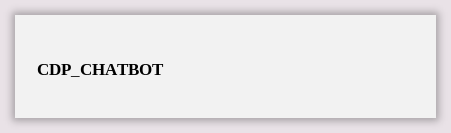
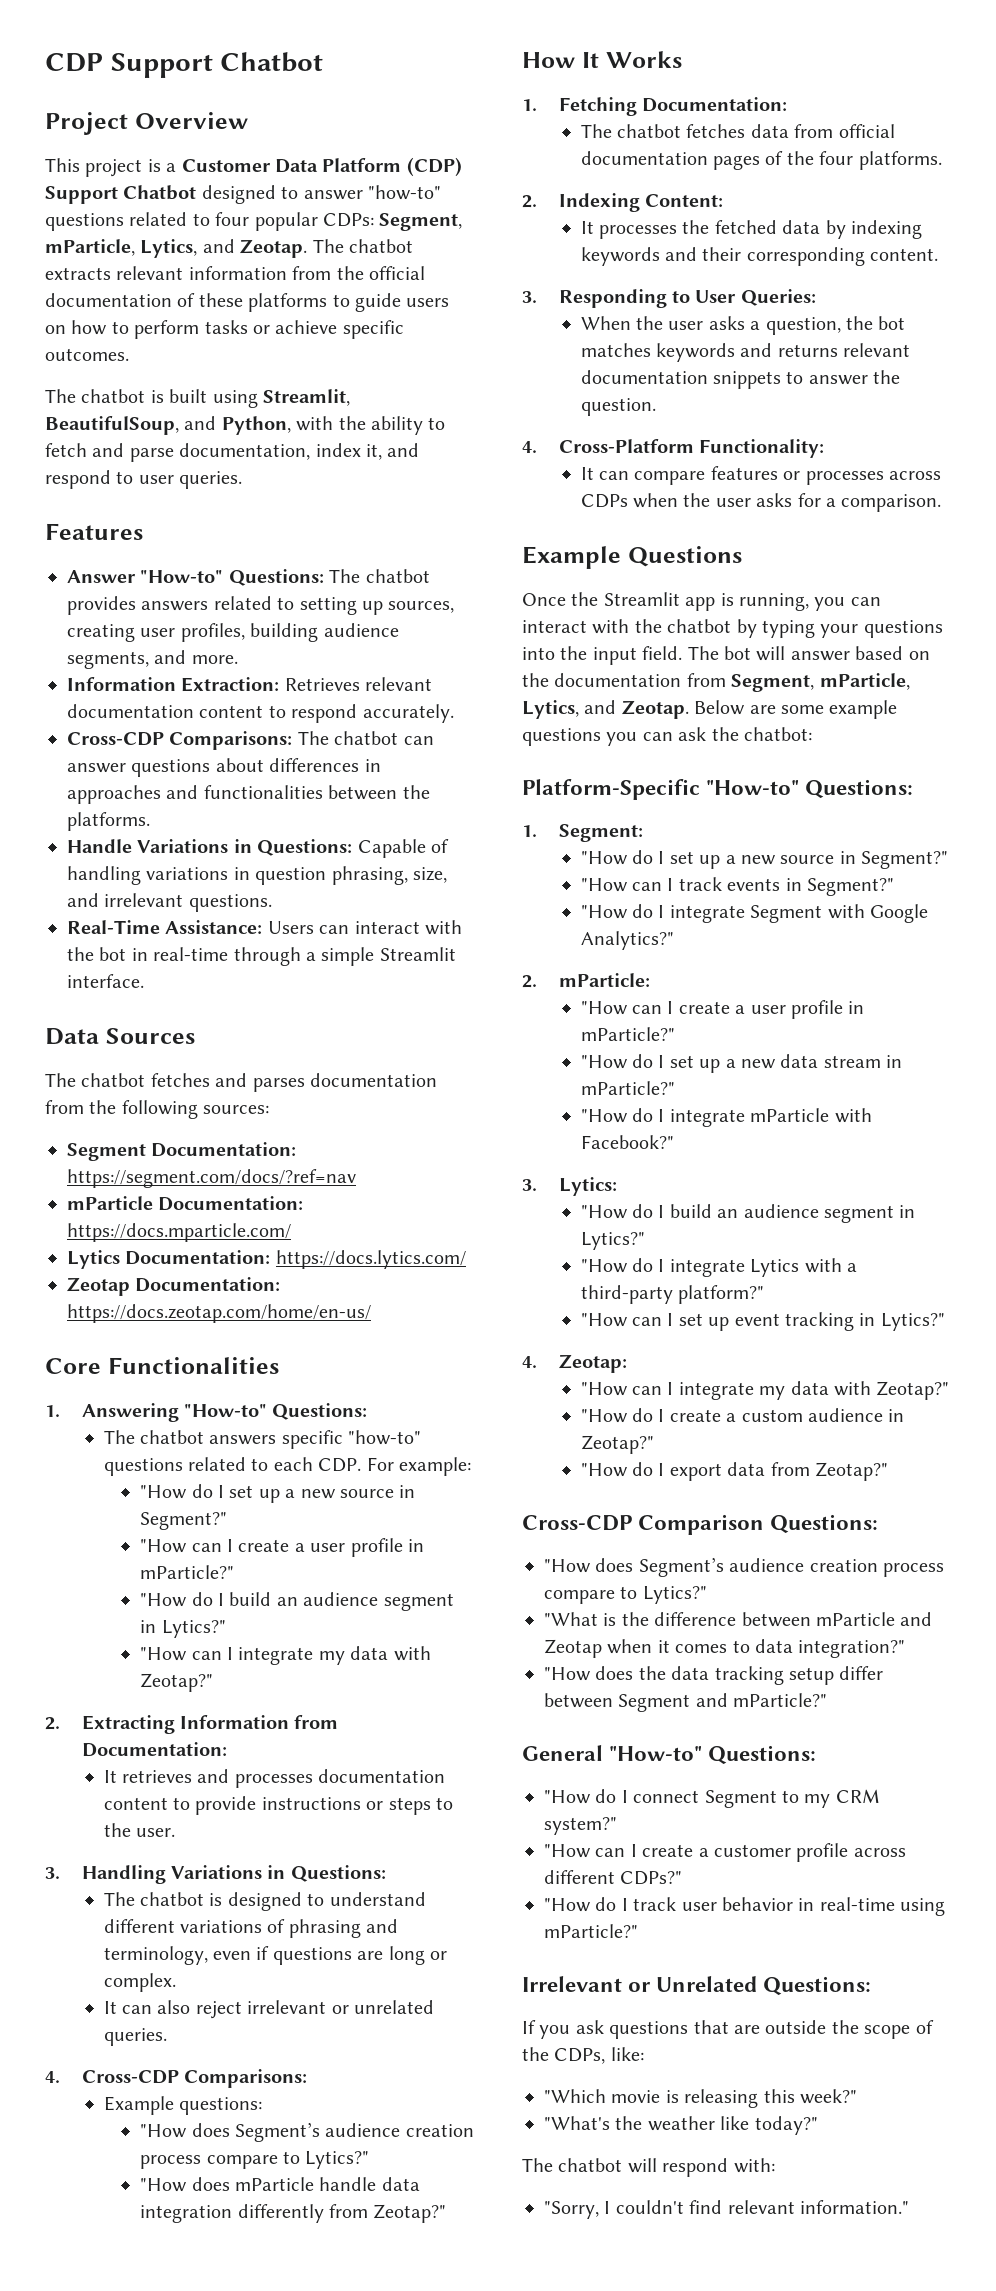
[37,64,164,77] CDP_CHATBOT -> [45,52,324,78] [45,112,248,135] [45,157,462,177] [45,185,441,204] [45,212,463,231] [45,239,413,258] [45,266,425,280] [45,293,450,312] [45,320,404,339] [45,348,129,361] [45,389,350,408] [45,416,446,435] [45,443,420,462] [45,470,243,489] [45,523,143,540] [67,569,430,586] [67,596,455,615] [67,623,399,642] [67,650,238,669] [67,677,433,692] [67,704,454,723] [67,731,434,750] [67,758,381,777] [67,785,430,804] [67,812,150,831] [67,839,449,858] [67,866,447,885] [67,893,272,912] [67,920,462,935] [67,947,456,966] [67,974,144,988] [45,1028,195,1045] [45,1073,437,1092] [45,1100,270,1119] [67,1142,297,1161] [67,1169,356,1188] [67,1196,304,1211] [67,1223,291,1242] [67,1250,466,1269] [67,1277,281,1296] [67,1304,371,1323] [45,1357,279,1374] [45,1403,368,1422] [103,1430,422,1449] [103,1457,471,1476] [140,1484,416,1503] [140,1512,228,1530] [140,1538,424,1557] [140,1565,235,1579] [140,1592,454,1611] [140,1620,226,1638] [140,1646,431,1665] [140,1673,214,1692] [45,1715,339,1734] [81,1742,227,1757] [103,1769,446,1788] [103,1796,453,1815] [103,1823,175,1837] [45,1865,386,1884] [103,1892,426,1911] [103,1919,399,1938] [103,1946,447,1965] [103,1973,176,1992] [103,2000,434,2019] [103,2028,167,2046] [45,2069,307,2088] [103,2096,262,2115] [140,2122,474,2142] [140,2151,370,2169] [140,2177,420,2192] [140,2204,447,2223] [522,51,682,68] [522,97,787,116] [580,124,895,138] [580,151,942,170] [522,193,723,212] [580,220,922,239] [580,247,939,266] [522,289,816,308] [580,316,906,335] [580,343,911,362] [580,370,901,389] [580,398,656,416] [522,439,824,458] [580,466,941,485] [580,493,942,512] [522,546,742,569] [522,592,881,611] [522,619,943,638] [522,646,930,665] [522,673,910,692] [522,700,898,719] [522,727,812,746] [522,779,914,800] [522,824,643,842] [580,850,949,869] [580,877,894,896] [580,904,928,923] [580,931,674,950] [522,973,650,988] [580,1000,865,1019] [580,1027,675,1041] [580,1054,903,1073] [580,1081,675,1095] [580,1108,872,1127] [580,1135,674,1149] [522,1177,617,1196] [580,1204,916,1223] [580,1232,645,1250] [580,1258,857,1277] [580,1285,764,1304] [580,1312,945,1331] [522,1354,627,1373] [580,1381,950,1400] [580,1408,905,1423] [580,1435,654,1454] [580,1462,888,1481] [522,1514,879,1535] [544,1557,944,1577] [544,1586,707,1604] [544,1612,933,1627] [544,1639,906,1658] [544,1666,884,1685] [544,1693,828,1712] [522,1745,817,1765] [544,1789,880,1808] [544,1817,617,1835] [544,1843,906,1862] [544,1870,683,1885] [544,1897,946,1916] [544,1924,638,1938] [522,1976,872,1996] [522,2020,934,2039] [522,2047,644,2064] [544,2089,857,2108] [544,2116,818,2135] [522,2158,775,2177] [544,2200,909,2219] CDP Support Chatbot // Project Overview // This project is a Customer Data Platform (CDP) Support Chatbot designed to answer "how-to" questions related to four popular CDPs: Segment, mParticle, Lytics, and Zeotap. The chatbot extracts relevant information from the official documentation of these platforms to guide users on how to perform tasks or achieve specific outcomes. // The chatbot is built using Streamlit, BeautifulSoup, and Python, with the ability to fetch and parse documentation, index it, and respond to user queries. // Features // Answer "How-to" Questions: The chatbot provides answers related to setting up sources, creating user profiles, building audience segments, and more. // Information Extraction: Retrieves relevant documentation content to respond accurately. // Cross-CDP Comparisons: The chatbot can answer questions about differences in approaches and functionalities between the platforms. // Handle Variations in Questions: Capable of handling variations in question phrasing, size, and irrelevant questions. // Real-Time Assistance: Users can interact with the bot in real-time through a simple Streamlit interface. // Data Sources // The chatbot fetches and parses documentation from the following sources: // Segment Documentation: https://segment.com/docs/?ref=nav // mParticle Documentation: https://docs.mparticle.com/ // Lytics Documentation: https://docs.lytics.com/ // Zeotap Documentation: https://docs.zeotap.com/home/en-us/ // Core Functionalities // 1. Answering "How-to" Questions: // The chatbot answers specific "how-to" questions related to each CDP. For example: // "How do I set up a new source in Segment?" // "How can I create a user profile in mParticle?" // "How do I build an audience segment in Lytics?" // "How can I integrate my data with Zeotap?" // 2. Extracting Information from Documentation: // It retrieves and processes documentation content to provide instructions or steps to the user. // 3. Handling Variations in Questions: // The chatbot is designed to understand different variations of phrasing and terminology, even if questions are long or complex. // It can also reject irrelevant or unrelated queries. // 4. Cross-CDP Comparisons: // Example questions: // "How does Segment’s audience creation process compare to Lytics?" // "How does mParticle handle data integration differently from Zeotap?" // How It Works // 1. Fetching Documentation: // The chatbot fetches data from official documentation pages of the four platforms. // 2. Indexing Content: // It processes the fetched data by indexing keywords and their corresponding content. // 3. Responding to User Queries: // When the user asks a question, the bot matches keywords and returns relevant documentation snippets to answer the question. // 4. Cross-Platform Functionality: // It can compare features or processes across CDPs when the user asks for a comparison. // Example Questions // Once the Streamlit app is running, you can interact with the chatbot by typing your questions into the input field. The bot will answer based on the documentation from Segment, mParticle, Lytics, and Zeotap. Below are some example questions you can ask the chatbot: // Platform-Specific "How-to" Questions: // 1. Segment: // "How do I set up a new source in Segment?" // "How can I track events in Segment?" // "How do I integrate Segment with Google Analytics?" // 2. mParticle: // "How can I create a user profile in mParticle?" // "How do I set up a new data stream in mParticle?" // "How do I integrate mParticle with Facebook?" // 3. Lytics: // "How do I build an audience segment in Lytics?" // "How do I integrate Lytics with a third-party platform?" // "How can I set up event tracking in Lytics?" // 4. Zeotap: // "How can I integrate my data with Zeotap?" // "How do I create a custom audience in Zeotap?" // "How do I export data from Zeotap?" // Cross-CDP Comparison Questions: // "How does Segment’s audience creation process compare to Lytics?" // "What is the difference between mParticle and Zeotap when it comes to data integration?" // "How does the data tracking setup differ between Segment and mParticle?" // General "How-to" Questions: // "How do I connect Segment to my CRM system?" // "How can I create a customer profile across different CDPs?" // "How do I track user behavior in real-time using mParticle?" // Irrelevant or Unrelated Questions: // If you ask questions that are outside the scope of the CDPs, like: // "Which movie is releasing this week?" // "What's the weather like today?" // The chatbot will respond with: // "Sorry, I couldn't find relevant information."

